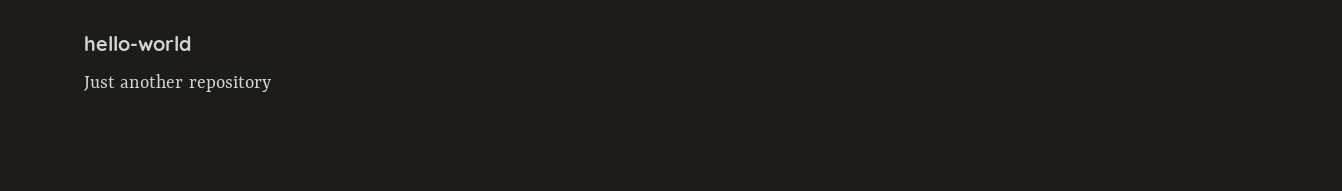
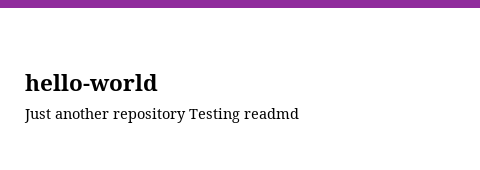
(271, 84) none -> [189,108,299,123] Testing readmd

